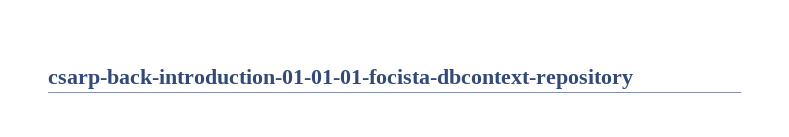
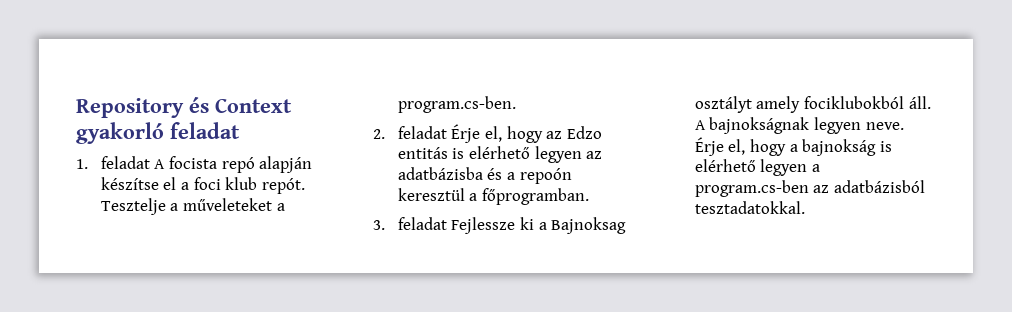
[48,69,633,89] csarp-back-introduction-01-01-01-focista-dbcontext-repository -> [76,97,292,118] [76,122,240,144] [76,156,313,173] [100,177,305,194] [100,198,285,215] [397,96,516,113] [373,124,602,143] [397,146,603,163] [397,167,572,184] [397,188,590,205] [373,217,627,234] [694,96,931,113] [694,117,904,134] [694,137,892,156] [694,159,821,176] [694,180,926,197] [694,201,805,214] Repository és Context gyakorló feladat // 1. feladat A focista repó alapján készítse el a foci klub repót. Tesztelje a műveleteket a program.cs-ben. // 2. feladat Érje el, hogy az Edzo entitás is elérhető legyen az adatbázisba és a repoón keresztül a főprogramban. // 3. feladat Fejlessze ki a Bajnoksag osztályt amely fociklubokból áll. A bajnokságnak legyen neve. Érje el, hogy a bajnokság is elérhető legyen a program.cs-ben az adatbázisból tesztadatokkal.

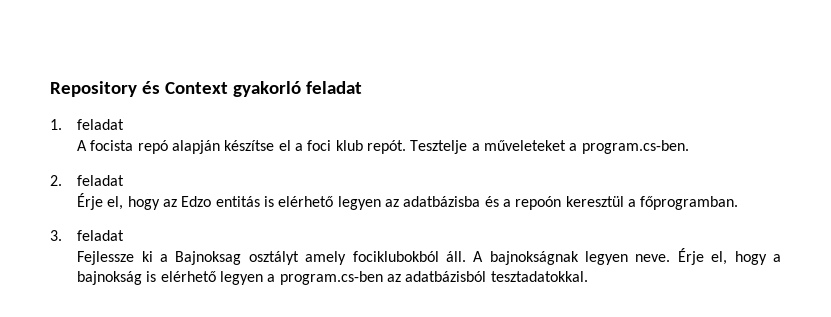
(150, 162) none -> (125, 124) //
(447, 132) none -> (125, 180) //
(447, 223) none -> (125, 235) //

